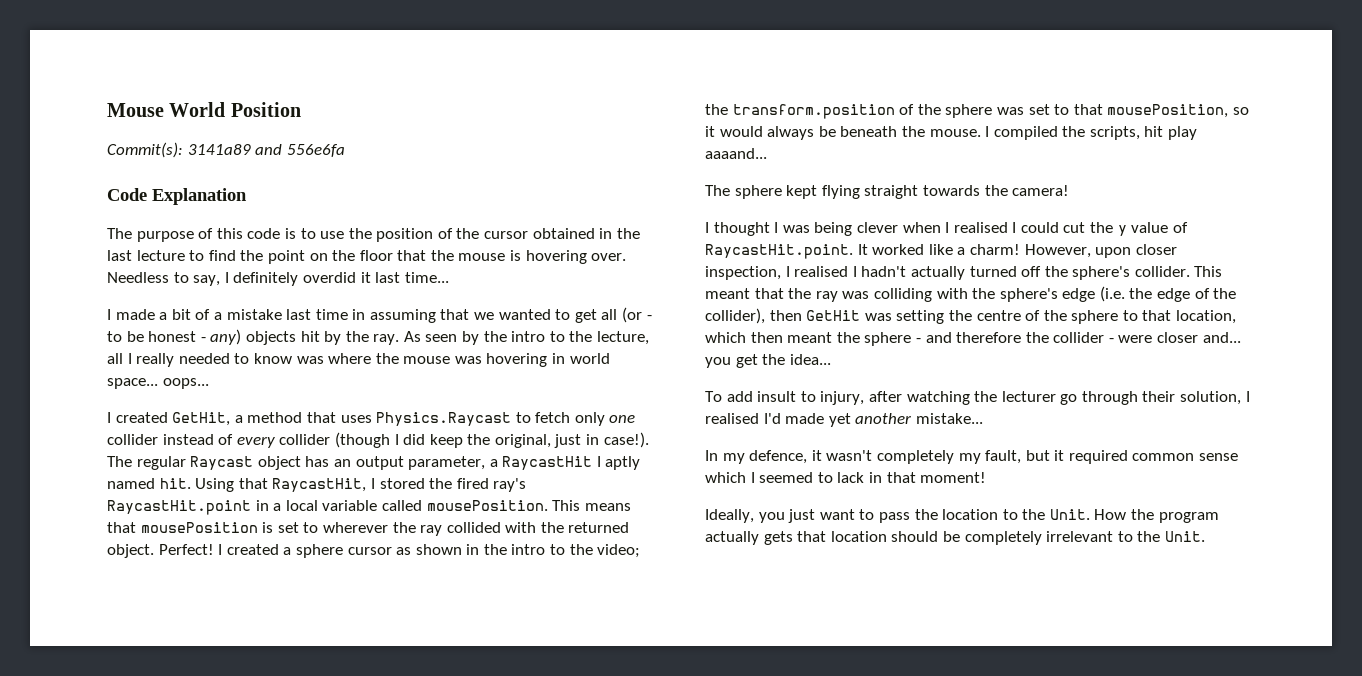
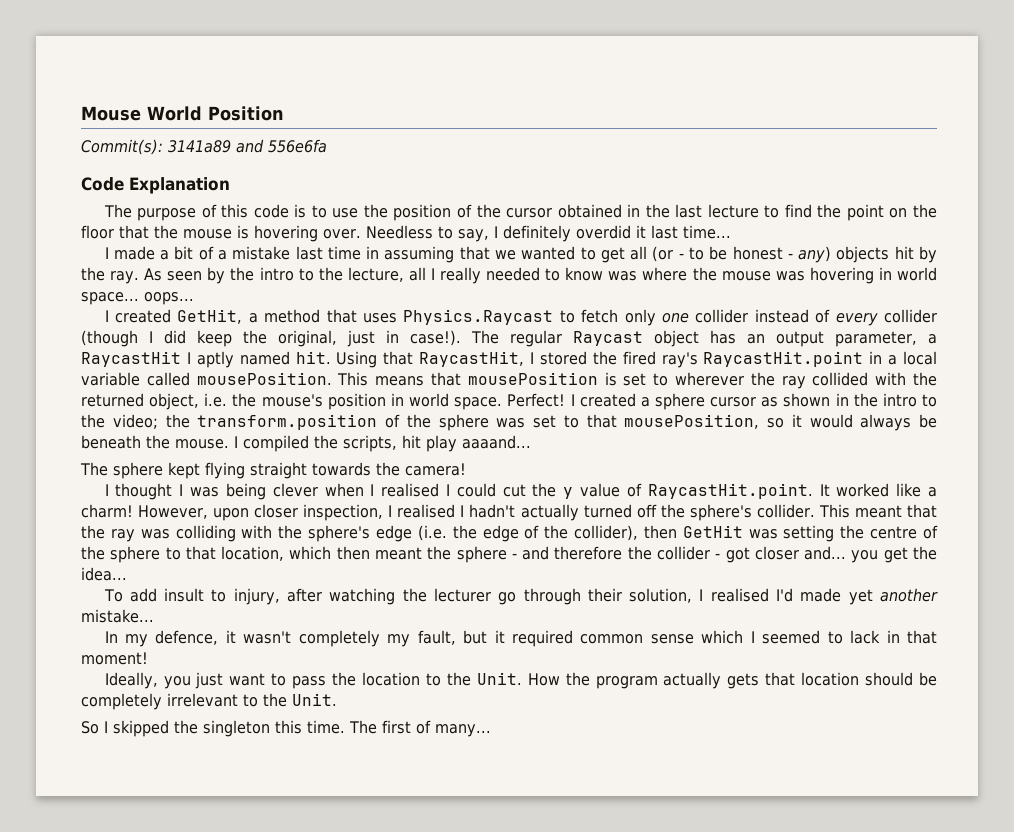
[107,544,154,558] object. -> [149,393,503,410] object, i.e. the mouse's position in world space.
[1118,335,1153,343] were -> [725,547,750,563] got
(1205, 536) none -> [81,720,491,737] // So I skipped the singleton this time. The first of many...

